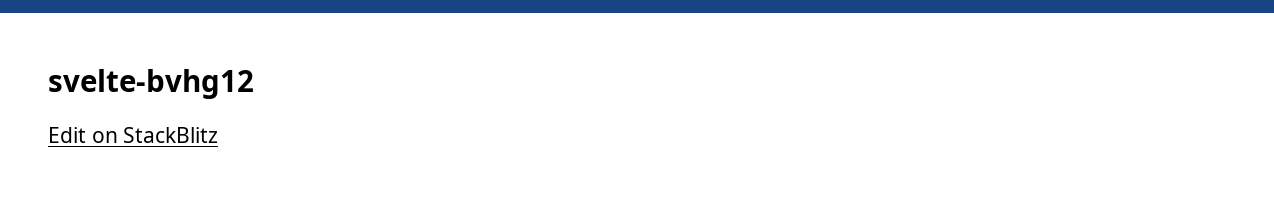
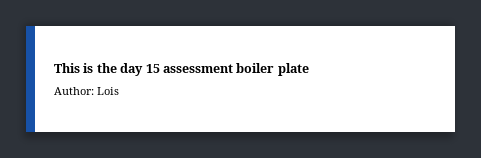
[48,69,254,99] [48,127,219,143] svelte-bvhg12 // Edit on StackBlitz -> [54,63,309,76] [54,87,119,95] This is the day 15 assessment boiler plate // Author: Lois

